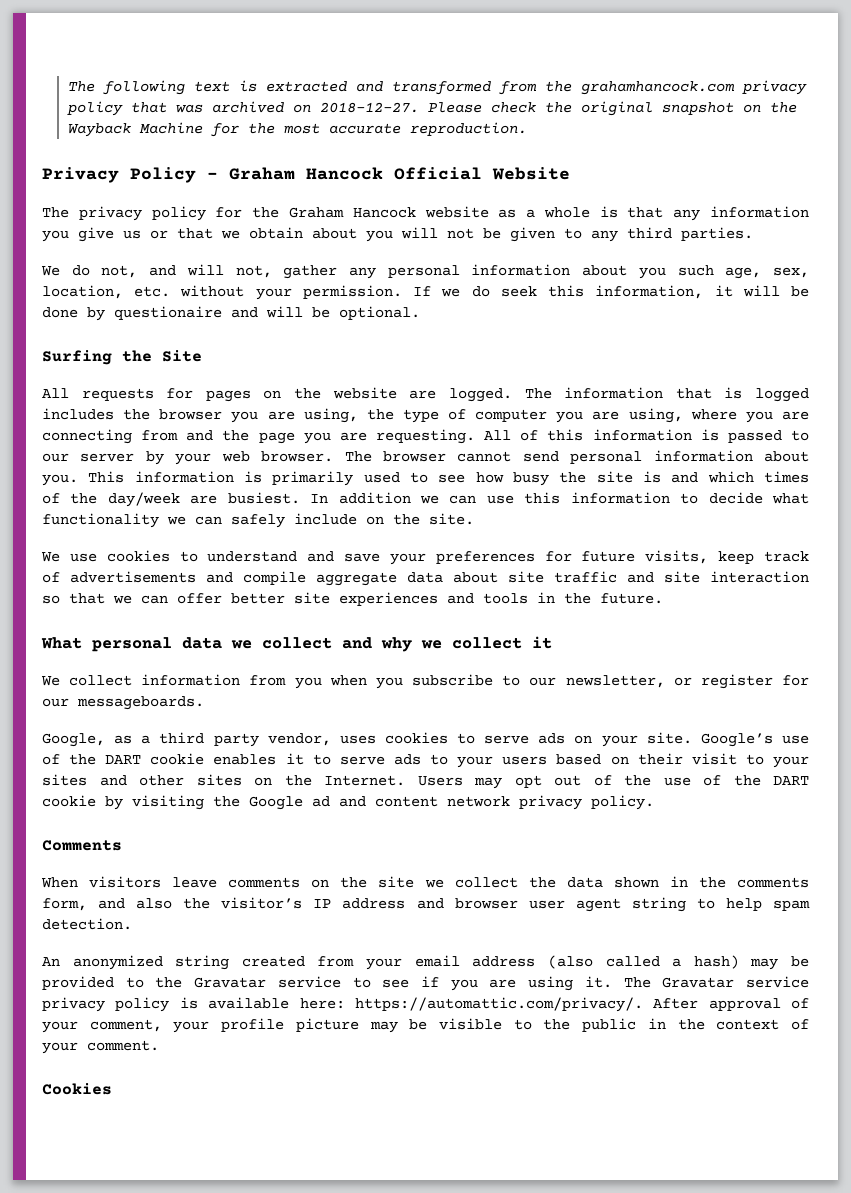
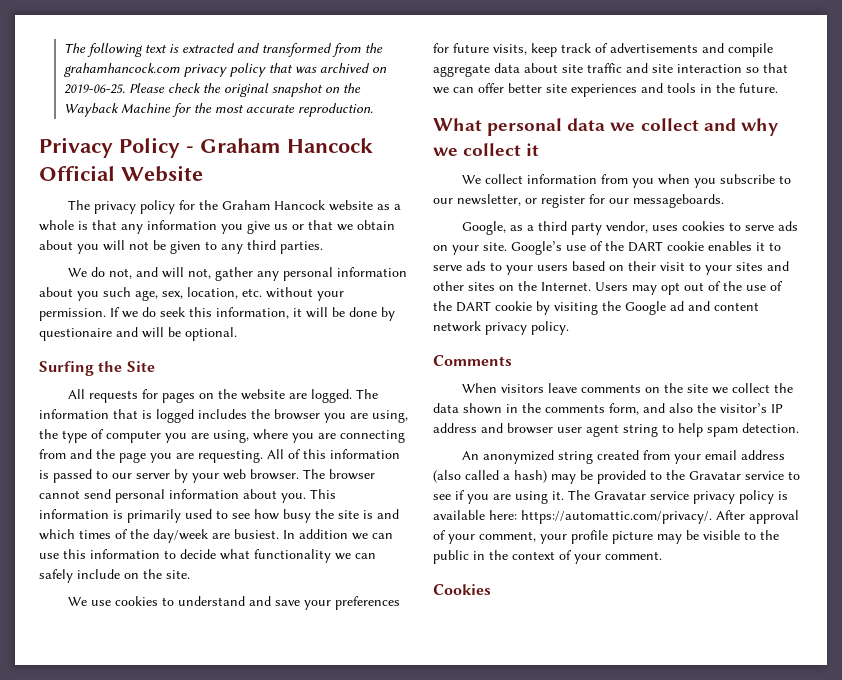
[319,102,419,113] 2018-12-27. -> [64,84,126,94] 2019-06-25.

